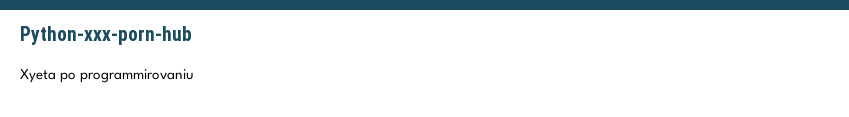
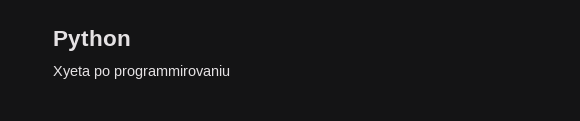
[20,26,192,45] Python-xxx-porn-hub -> [53,30,131,51] Python

